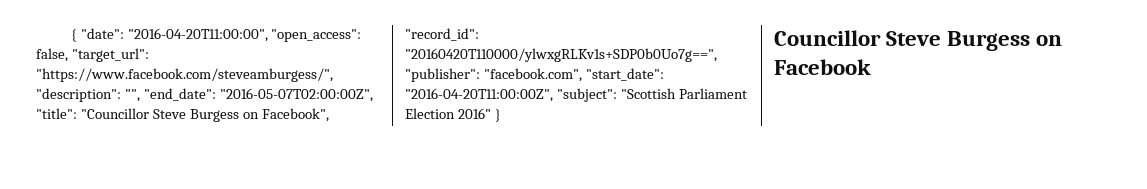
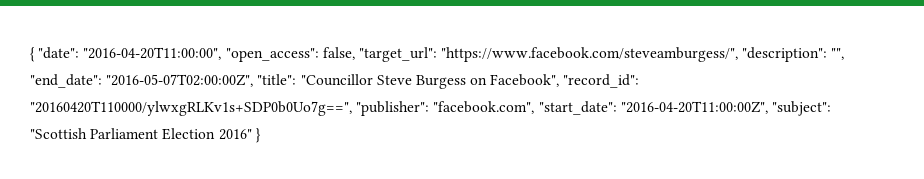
[774,30,1063,51] [774,59,871,75] // Councillor Steve Burgess on Facebook -> (261, 135) none

